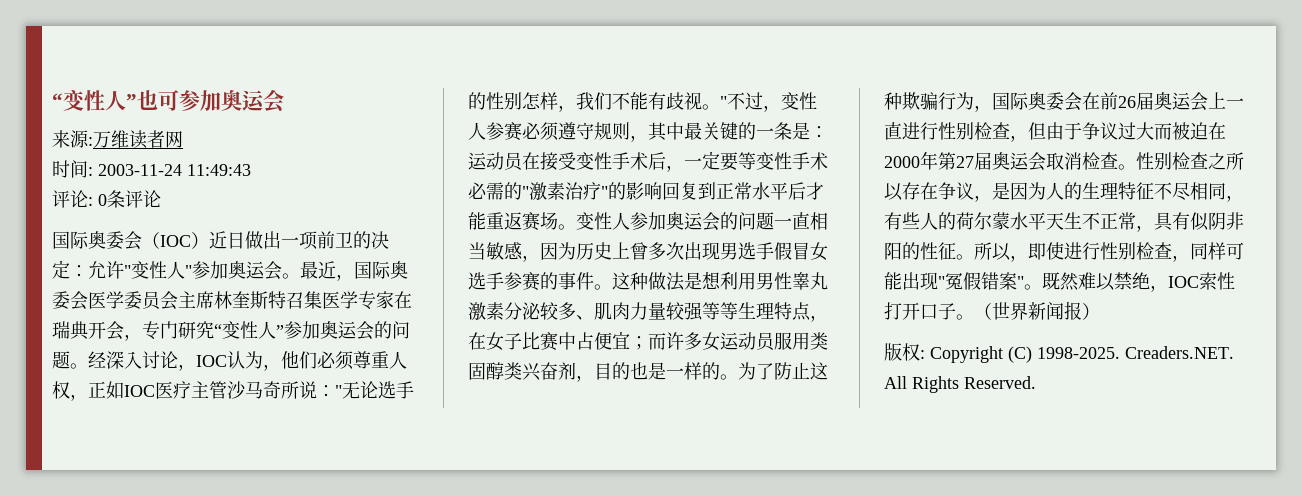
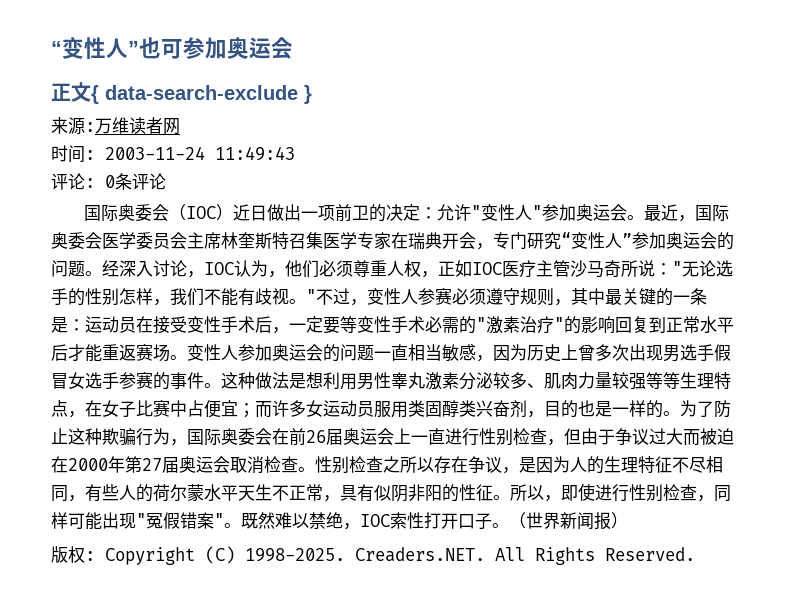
(284, 101) none -> [51,82,312,104] // 正文{ data-search-exclude }

